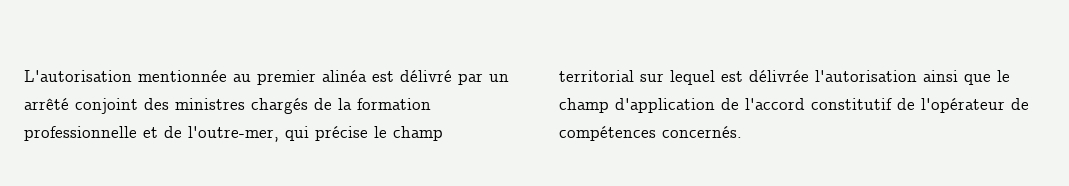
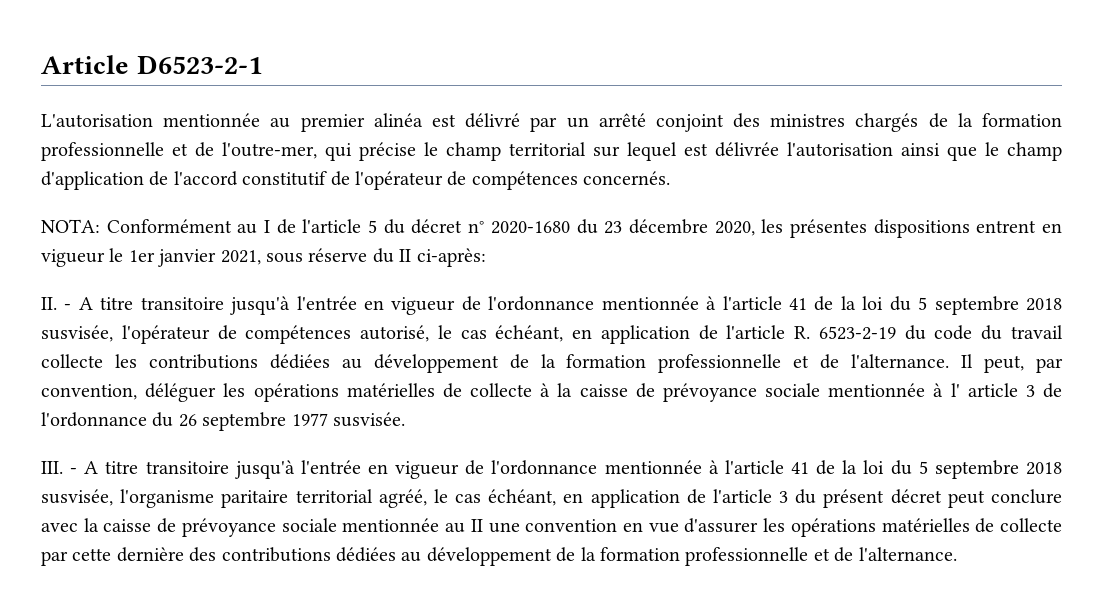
(24, 76) none -> [41,55,262,74] Article D6523-2-1 //
(742, 132) none -> [41,219,1063,238] [41,248,486,267] [41,296,1063,315] [41,325,1063,344] [41,354,1063,373] [41,383,1062,402] [41,412,405,431] [41,460,1062,479] [41,489,1062,508] [41,518,1062,537] [41,547,957,566] // NOTA: Conformément au I de l'article 5 du décret n° 2020-1680 du 23 décembre 2020, les présentes dispositions entrent en vigueur le 1er janvier 2021, sous réserve du II ci-après: // II. - A titre transitoire jusqu'à l'entrée en vigueur de l'ordonnance mentionnée à l'article 41 de la loi du 5 septembre 2018 susvisée, l'opérateur de compétences autorisé, le cas échéant, en application de l'article R. 6523-2-19 du code du travail collecte les contributions dédiées au développement de la formation professionnelle et de l'alternance. Il peut, par convention, déléguer les opérations matérielles de collecte à la caisse de prévoyance sociale mentionnée à l' article 3 de l'ordonnance du 26 septembre 1977 susvisée. // III. - A titre transitoire jusqu'à l'entrée en vigueur de l'ordonnance mentionnée à l'article 41 de la loi du 5 septembre 2018 susvisée, l'organisme paritaire territorial agréé, le cas échéant, en application de l'article 3 du présent décret peut conclure avec la caisse de prévoyance sociale mentionnée au II une convention en vue d'assurer les opérations matérielles de collecte par cette dernière des contributions dédiées au développement de la formation professionnelle et de l'alternance.

